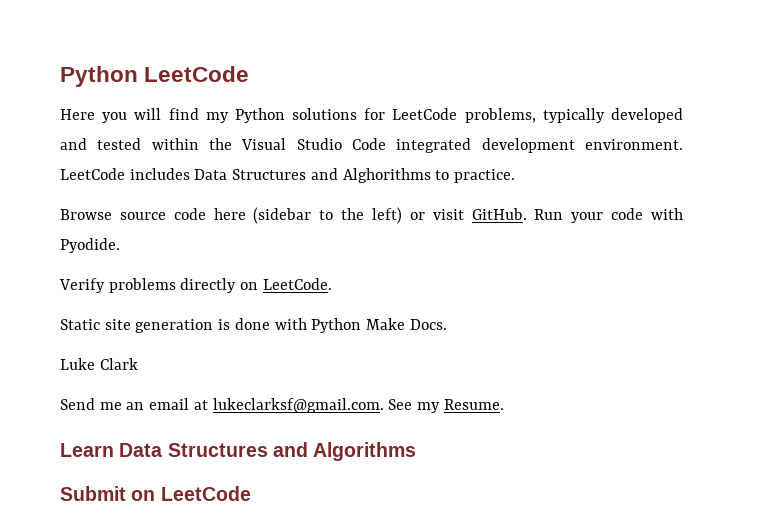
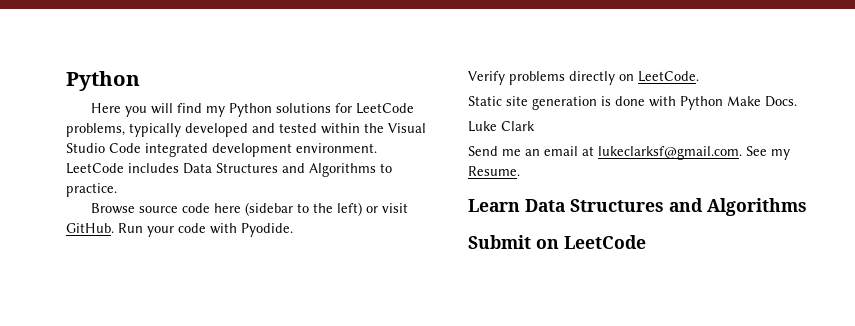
[60,66,250,87] Python LeetCode -> [66,71,140,91] Python
[342,168,431,183] Alghorithms -> [309,163,376,177] Algorithms

